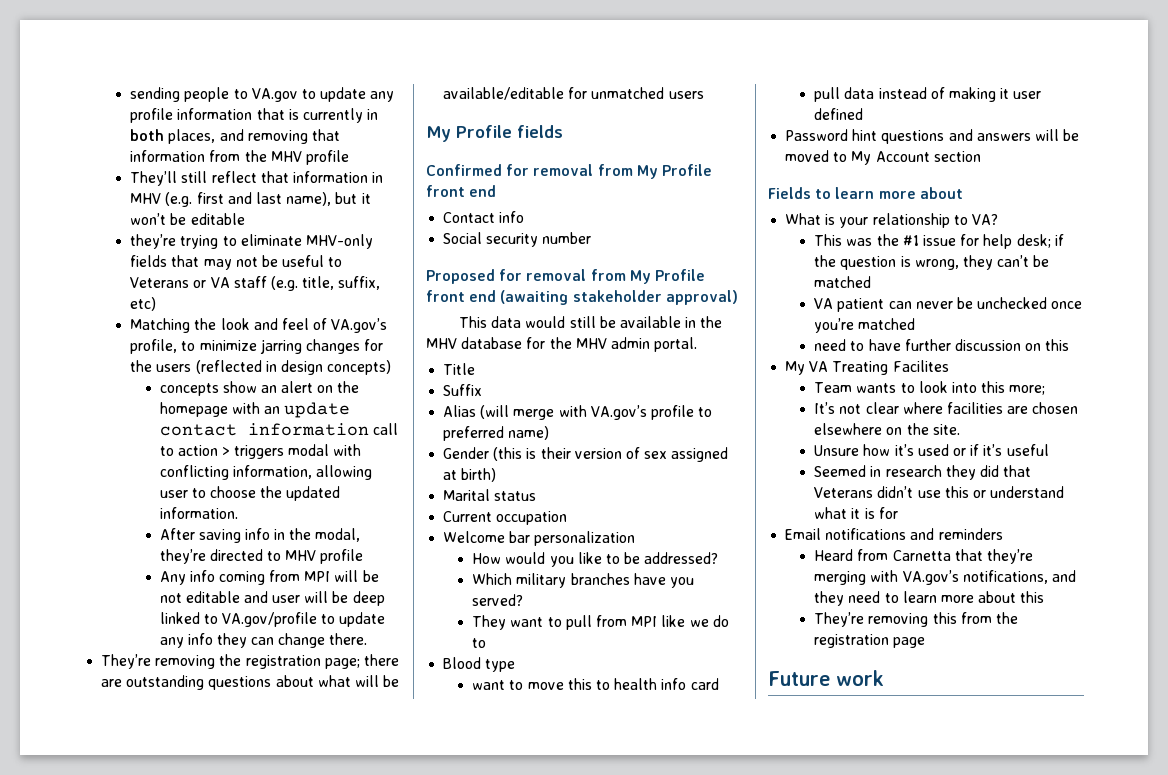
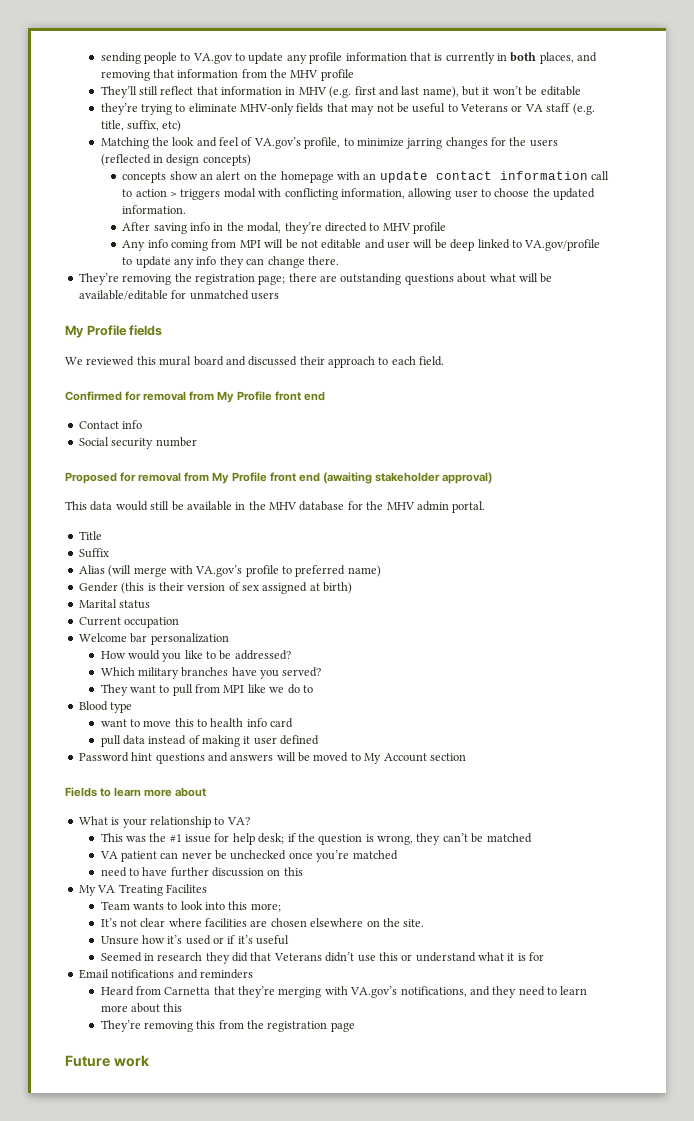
(563, 131) none -> [65,356,445,368] // We reviewed this mural board and discussed their approach to each field.

